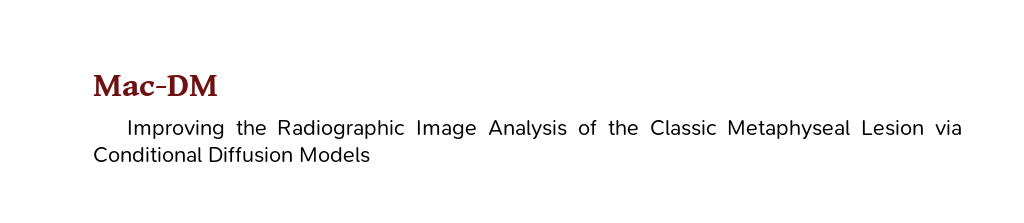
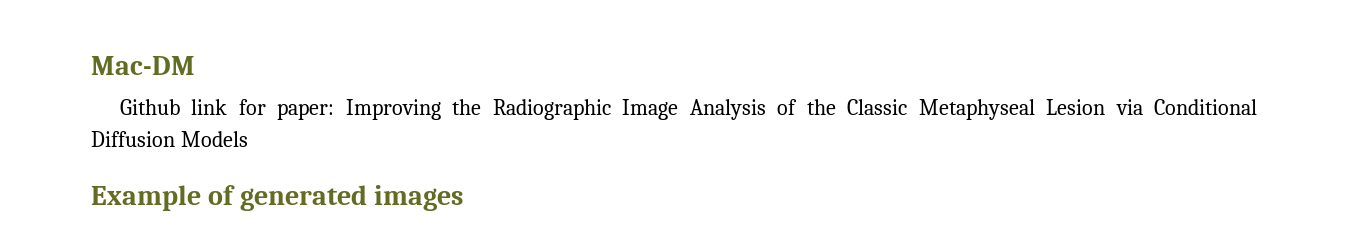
(218, 85) none -> [120,99,335,120] Github link for paper:
(370, 155) none -> [91,185,464,211] // Example of generated images

